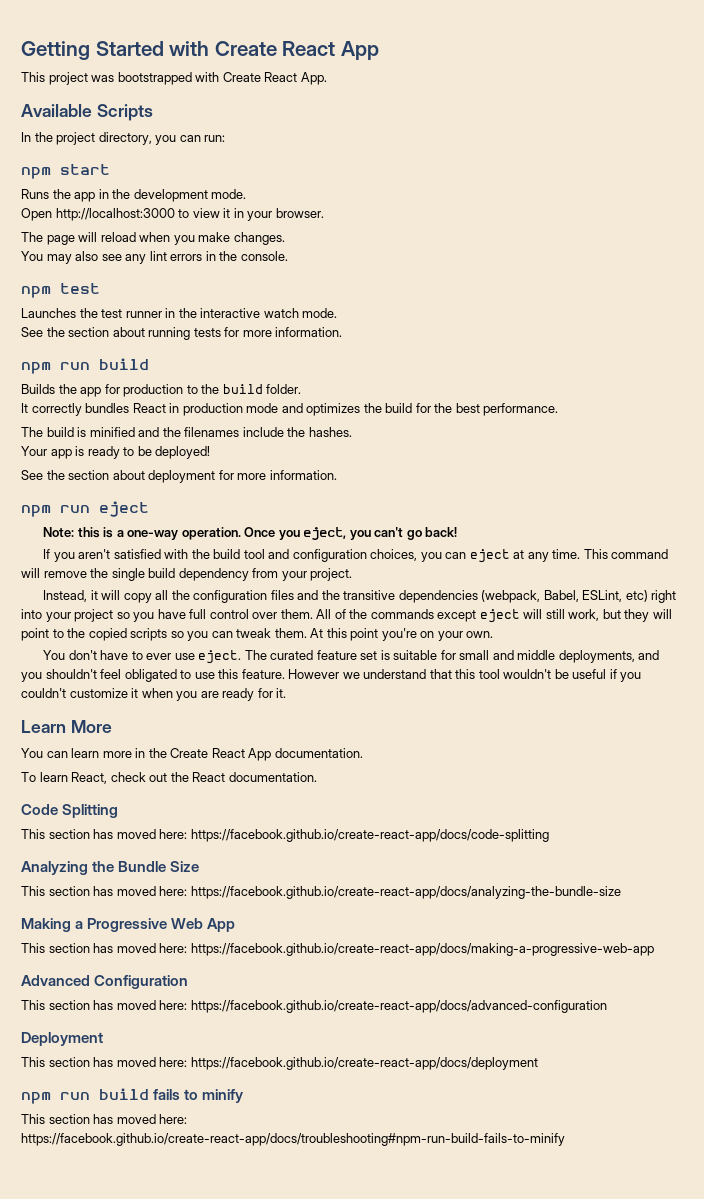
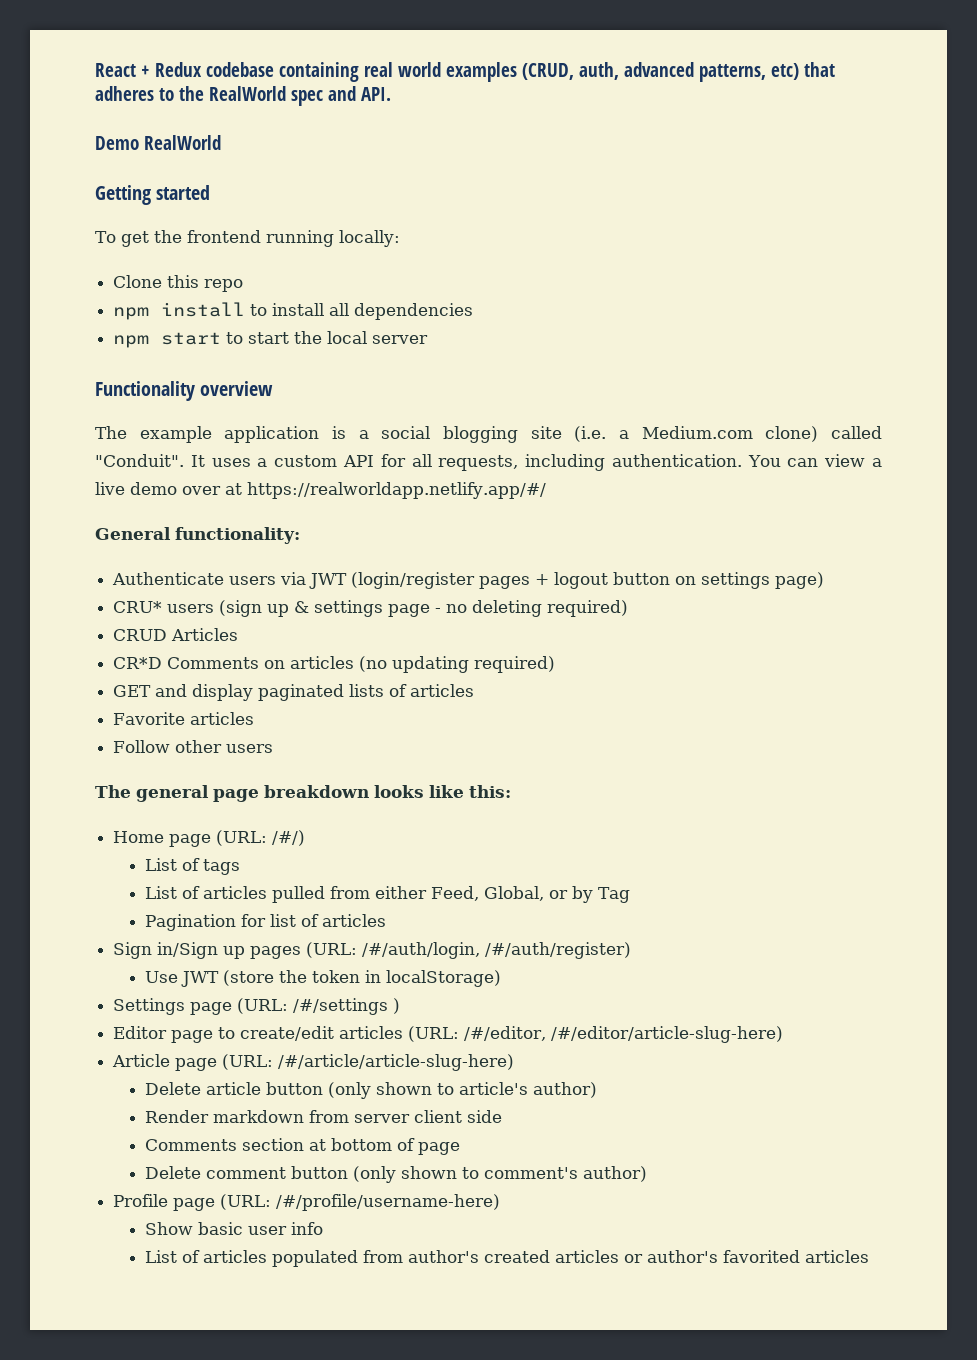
[21,41,379,60] [21,72,327,85] [21,104,153,121] [21,132,226,145] [21,164,110,179] [21,189,247,202] [21,208,324,221] [21,232,285,245] [21,251,288,264] [21,283,100,298] [21,308,338,318] [21,327,343,340] [21,358,149,374] [21,384,302,397] [21,403,559,416] [21,427,352,437] [21,446,211,459] [21,470,337,483] [21,501,149,517] [43,527,458,540] [43,549,669,563] [21,568,353,581] [43,590,677,603] [21,609,672,623] [21,628,494,641] [43,650,660,664] [21,669,642,682] [21,688,287,701] [21,720,112,733] [21,748,363,761] [21,772,317,784] [21,804,119,818] [21,829,549,842] [21,861,200,875] [21,886,621,899] [21,918,236,932] [21,943,654,956] [21,975,189,989] [21,1000,607,1013] [21,1032,103,1046] [21,1057,538,1070] [21,1088,244,1104] [21,1114,188,1124] [21,1133,565,1146] Getting Started with Create React App // This project was bootstrapped with Create React App. // Available Scripts // In the project directory, you can run: // npm start // Runs the app in the development mode. // Open http://localhost:3000 to view it in your browser. // The page will reload when you make changes. // You may also see any lint errors in the console. // npm test // Launches the test runner in the interactive watch mode. // See the section about running tests for more information. // npm run build // Builds the app for production to the build folder. // It correctly bundles React in production mode and optimizes the build for the best performance. // The build is minified and the filenames include the hashes. // Your app is ready to be deployed! // See the section about deployment for more information. // npm run eject // Note: this is a one-way operation. Once you eject, you can't go back! // If you aren't satisfied with the build tool and configuration choices, you can eject at any time. This command will remove the single build dependency from your project. // Instead, it will copy all the configuration files and the transitive dependencies (webpack, Babel, ESLint, etc) right into your project so you have full control over them. All of the commands except eject will still work, but they will point to the copied scripts so you can tweak them. At this point you're on your own. // You don't have to ever use eject. The curated feature set is suitable for small and middle deployments, and you shouldn't feel obligated to use this feature. However we understand that this tool wouldn't be useful if you couldn't customize it when you are ready for it. // Learn More // You can learn more in the Create React App documentation. // To learn React, check out the React documentation. // Code Splitting // This section has moved here: https://facebook.github.io/create-react-app/docs/code-splitting // Analyzing the Bundle Size // This section has moved here: https://facebook.github.io/create-react-app/docs/analyzing-the-bundle-size // Making a Progressive Web App // This section has moved here: https://facebook.github.io/create-react-app/docs/making-a-progressive-web-app // Advanced Configuration // This section has moved here: https://facebook.github.io/create-react-app/docs/advanced-configuration // Deployment // This section has moved here: https://facebook.github.io/create-react-app/docs/deployment // npm run build fails to minify // This section has moved here: https://facebook.github.io/create-react-app/docs/troubleshooting#npm-run-build-fails-to-minify -> [95,62,835,82] [95,86,391,106] [95,135,221,150] [95,185,211,205] [95,230,400,247] [113,275,244,292] [113,302,474,320] [113,331,429,348] [95,381,274,401] [95,426,882,443] [95,454,883,471] [95,482,546,499] [95,527,300,544] [112,572,825,589] [113,600,629,617] [113,628,239,641] [113,656,556,673] [113,684,475,701] [113,712,255,725] [113,740,274,753] [95,785,511,802] [113,830,306,847] [144,858,240,875] [144,886,630,903] [144,914,386,931] [113,942,632,959] [144,970,501,987] [113,998,401,1015] [113,1026,784,1043] [112,1054,515,1071] [144,1082,597,1099] [144,1110,502,1123] [144,1138,460,1155] [144,1166,647,1183] [113,1194,501,1211] [144,1222,323,1235] [144,1250,869,1267] React + Redux codebase containing real world examples (CRUD, auth, advanced patterns, etc) that adheres to the RealWorld spec and API. // Demo RealWorld // Getting started // To get the frontend running locally: // Clone this repo // npm install to install all dependencies // npm start to start the local server // Functionality overview // The example application is a social blogging site (i.e. a Medium.com clone) called "Conduit". It uses a custom API for all requests, including authentication. You can view a live demo over at https://realworldapp.netlify.app/#/ // General functionality: // Authenticate users via JWT (login/register pages + logout button on settings page) // CRU* users (sign up & settings page - no deleting required) // CRUD Articles // CR*D Comments on articles (no updating required) // GET and display paginated lists of articles // Favorite articles // Follow other users // The general page breakdown looks like this: // Home page (URL: /#/) // List of tags // List of articles pulled from either Feed, Global, or by Tag // Pagination for list of articles // Sign in/Sign up pages (URL: /#/auth/login, /#/auth/register) // Use JWT (store the token in localStorage) // Settings page (URL: /#/settings ) // Editor page to create/edit articles (URL: /#/editor, /#/editor/article-slug-here) // Article page (URL: /#/article/article-slug-here) // Delete article button (only shown to article's author) // Render markdown from server client side // Comments section at bottom of page // Delete comment button (only shown to comment's author) // Profile page (URL: /#/profile/username-here) // Show basic user info // List of articles populated from author's created articles or author's favorited articles

